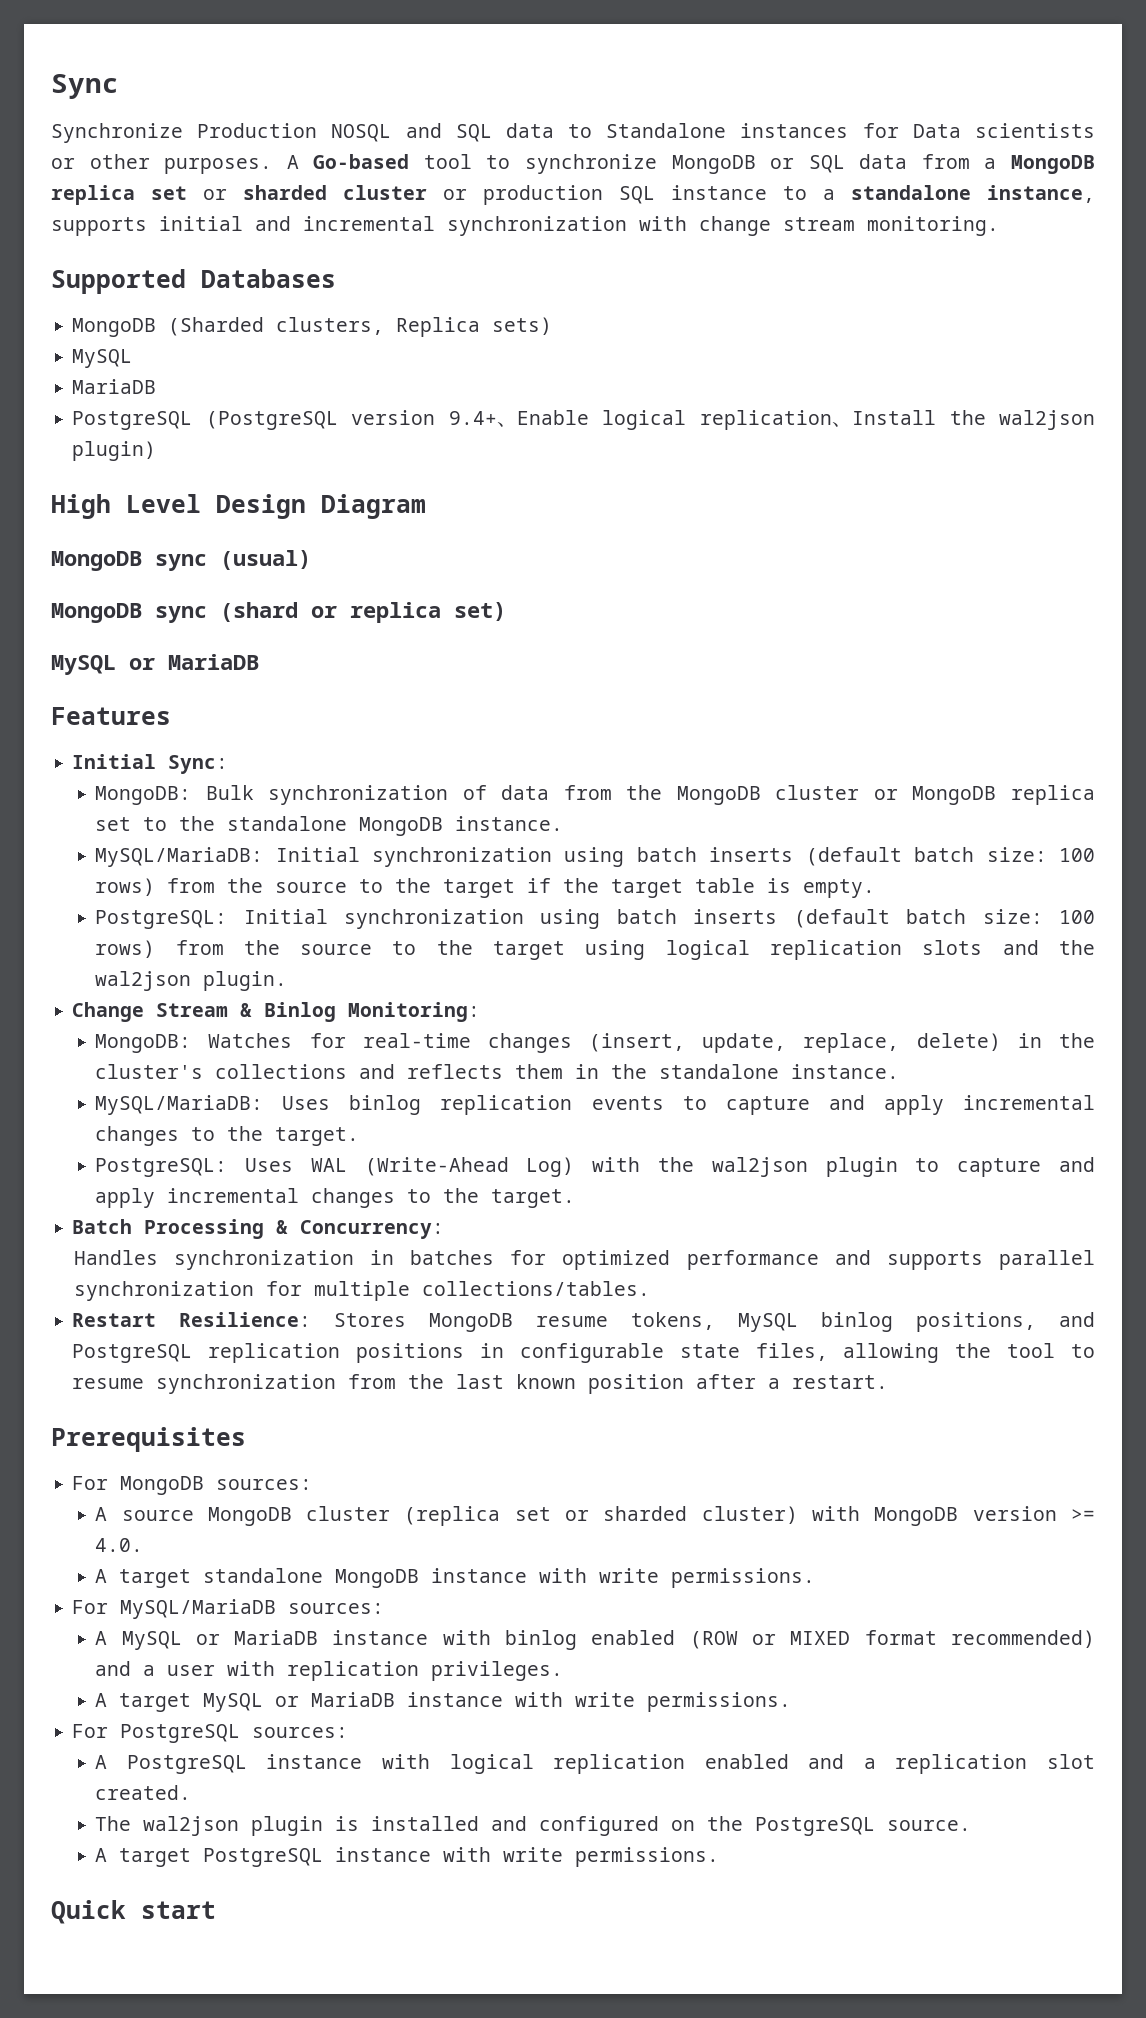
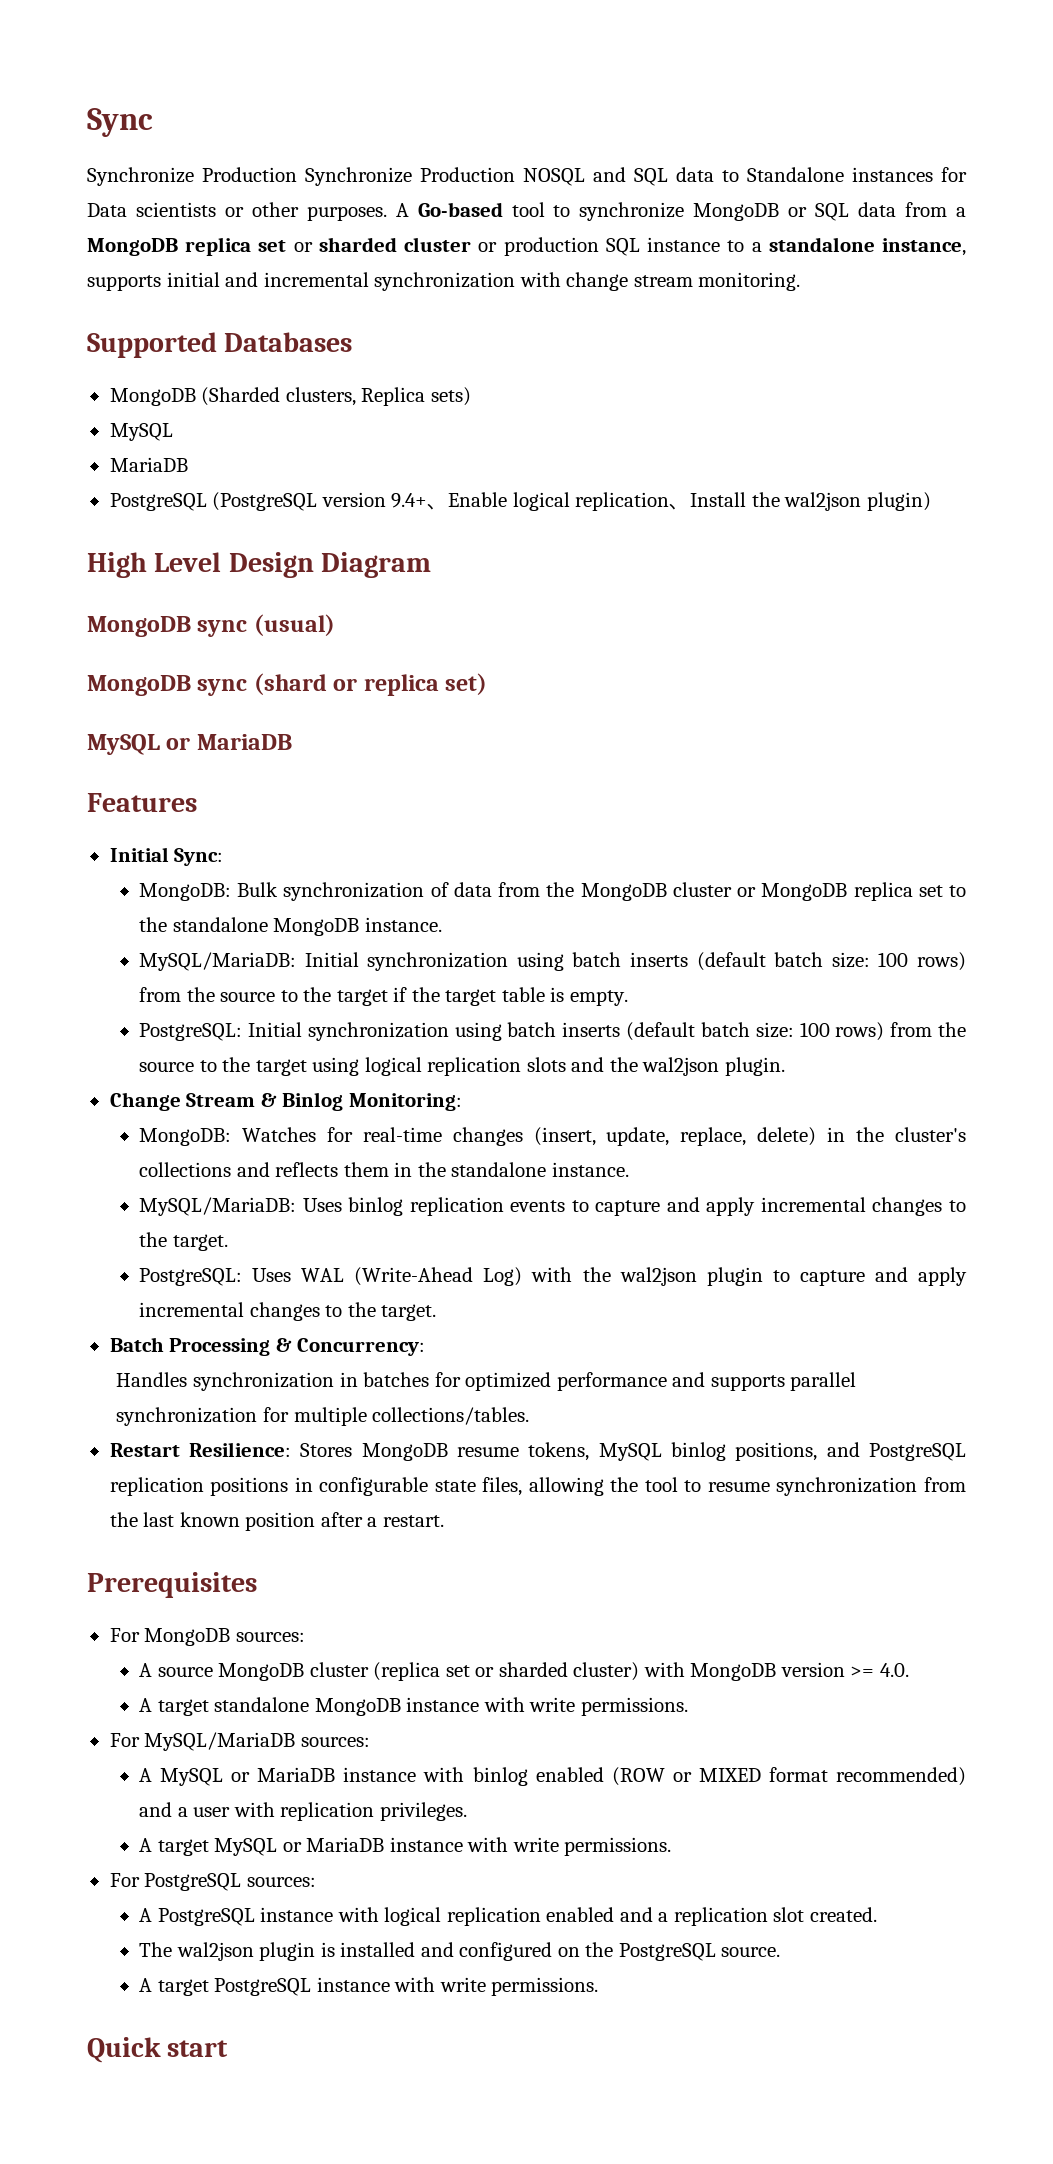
(318, 130) none -> [305,167,515,186] Synchronize Production

